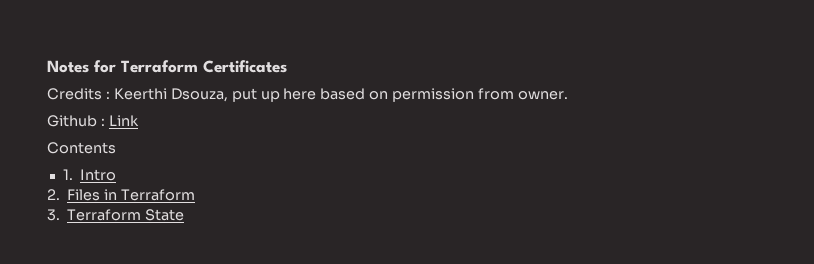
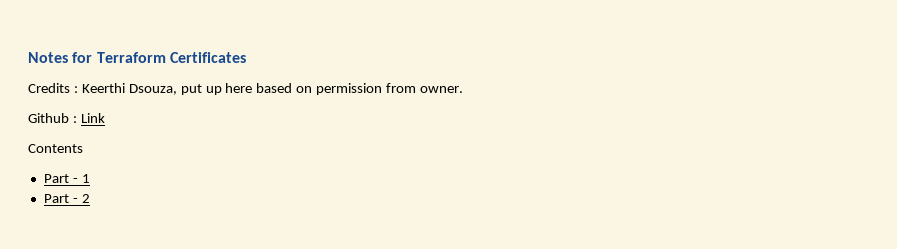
[62,169,117,181] [47,189,196,201] [47,209,185,221] 1. Intro // 2. Files in Terraform // 3. Terraform State -> [43,174,90,183] [43,194,90,203] Part - 1 // Part - 2

